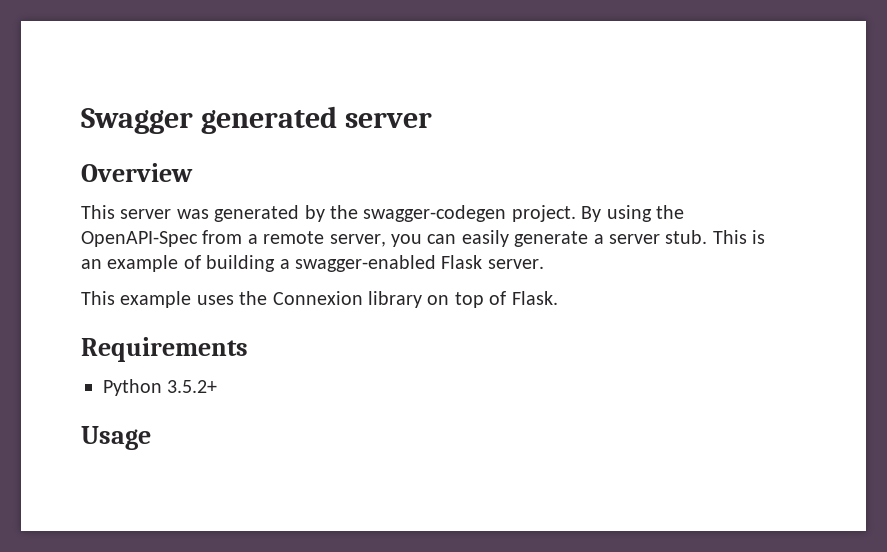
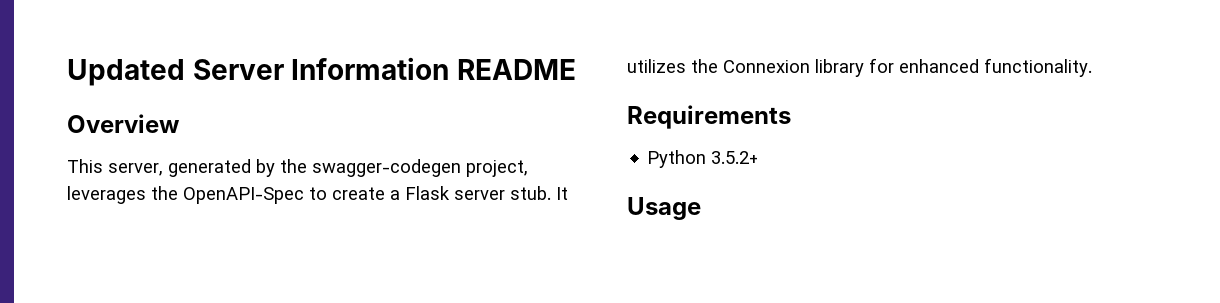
[81,106,433,134] Swagger generated server -> [67,57,576,86] Updated Server Information README
[120,209,209,219] server was -> [108,163,163,176] server,
[511,205,684,222] [81,230,766,247] [81,255,544,272] [81,291,558,308] project. By using the OpenAPI-Spec from a remote server, you can easily generate a server stub. This is an example of building a swagger-enabled Flask server. // This example uses the Connexion library on top of Flask. -> [466,160,528,177] [67,186,568,204] [627,58,1092,77] project, leverages the OpenAPI-Spec to create a Flask server stub. It utilizes the Connexion library for enhanced functionality.

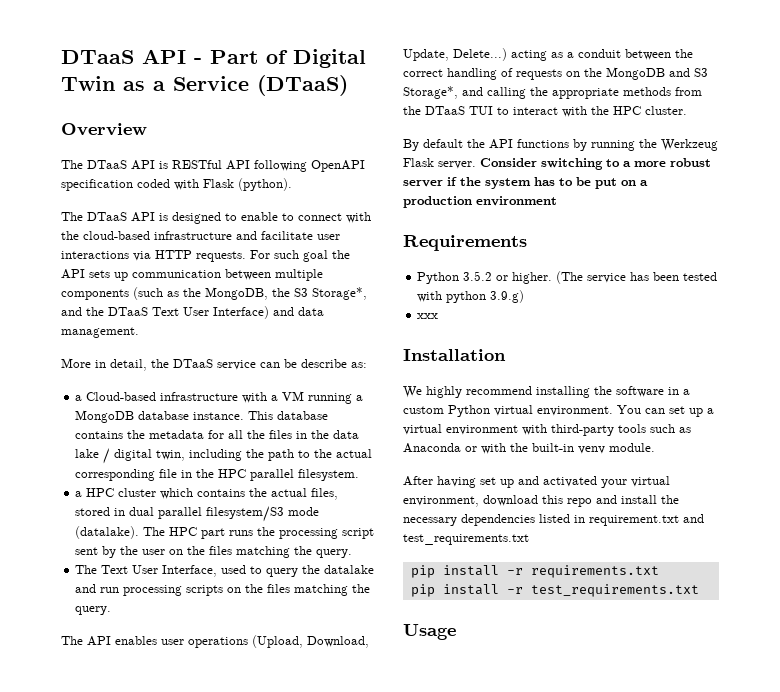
[67,57,576,86] [67,114,180,133] [67,159,528,177] [67,186,568,204] [627,58,1092,77] [627,105,791,129] [647,150,759,168] Updated Server Information README // Overview // This server, generated by the swagger-codegen project, leverages the OpenAPI-Spec to create a Flask server stub. It utilizes the Connexion library for enhanced functionality. // Requirements // Python 3.5.2+ -> [61,49,366,68] [61,75,348,96] [61,123,147,136] [61,160,365,172] [61,178,292,191] [61,212,371,224] [61,231,340,240] [61,250,350,262] [61,269,323,281] [61,287,367,300] [61,306,324,319] [61,327,139,338] [61,358,367,371] [75,391,364,404] [75,410,329,423] [75,430,360,439] [75,448,373,464] [75,469,360,481] [75,488,339,500] [75,506,320,522] [75,526,375,539] [75,546,353,558] [75,565,375,577] [75,584,371,596] [75,606,112,615] [61,635,369,648] [403,48,693,61] [403,67,708,80] [403,86,702,99] [403,106,687,117] [403,139,718,151] [403,158,711,170] [403,177,648,189] [403,196,557,208] [403,235,527,251] [417,271,718,284] [417,290,525,303] [417,313,439,319] [403,349,506,361] [403,386,690,398] [403,405,714,417] [403,424,691,436] [403,443,655,454] [403,476,670,488] [403,495,679,507] [403,514,704,526] [403,534,529,545] [410,565,659,578] [410,584,699,597] DTaaS API - Part of Digital Twin as a Service (DTaaS) // Overview // The DTaaS API is RESTful API following OpenAPI specification coded with Flask (python). // The DTaaS API is designed to enable to connect with the cloud-based infrastructure and facilitate user interactions via HTTP requests. For such goal the API sets up communication between multiple components (such as the MongoDB, the S3 Storage*, and the DTaaS Text User Interface) and data management. // More in detail, the DTaaS service can be describe as: // a Cloud-based infrastructure with a VM running a MongoDB database instance. This database contains the metadata for all the files in the data lake / digital twin, including the path to the actual corresponding file in the HPC parallel filesystem. // a HPC cluster which contains the actual files, stored in dual parallel filesystem/S3 mode (datalake). The HPC part runs the processing script sent by the user on the files matching the query. // The Text User Interface, used to query the datalake and run processing scripts on the files matching the query. // The API enables user operations (Upload, Download, Update, Delete...) acting as a conduit between the correct handling of requests on the MongoDB and S3 Storage*, and calling the appropriate methods from the DTaaS TUI to interact with the HPC cluster. // By default the API functions by running the Werkzeug Flask server. Consider switching to a more robust server if the system has to be put on a production environment // Requirements // Python 3.5.2 or higher. (The service has been tested with python 3.9.g) // xxx // Installation // We highly recommend installing the software in a custom Python virtual environment. You can set up a virtual environment with third-party tools such as Anaconda or with the built-in venv module. // After having set up and activated your virtual environment, download this repo and install the necessary dependencies listed in requirement.txt and test_requirements.txt // pip install -r requirements.txt // pip install -r test_requirements.txt

